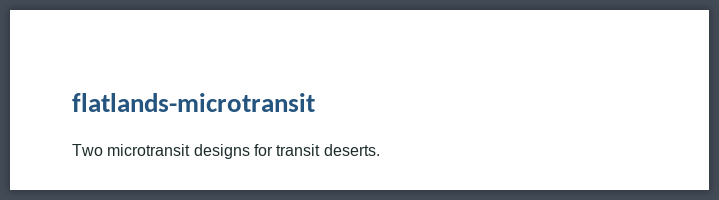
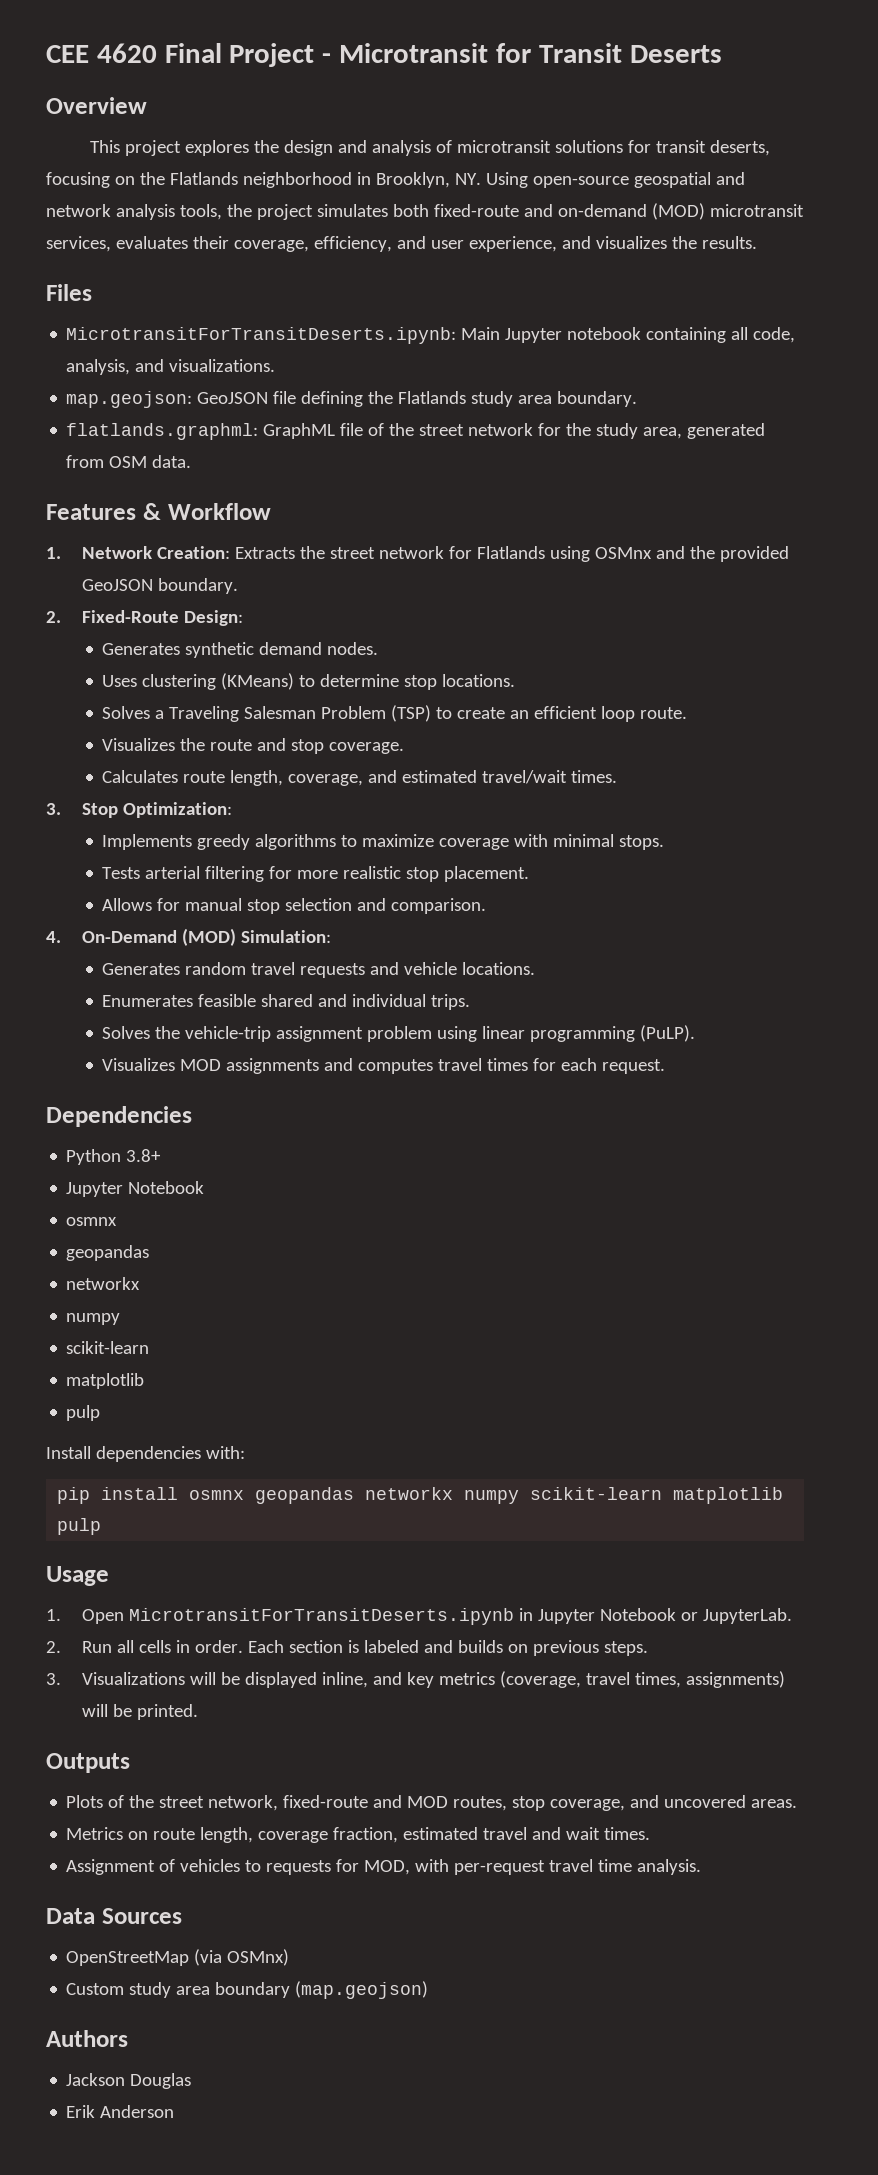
[72,93,315,112] [72,144,380,159] flatlands-microtransit // Two microtransit designs for transit deserts. -> [46,43,722,67] [46,97,147,114] [90,140,771,156] [46,172,745,188] [46,203,804,220] [46,236,757,252] [46,284,92,301] [66,327,796,344] [66,359,276,375] [66,391,638,408] [66,423,766,440] [66,455,192,468] [46,503,271,520] [46,546,789,562] [81,578,238,594] [46,610,243,626] [102,642,379,658] [102,673,516,690] [102,705,688,722] [102,738,405,754] [102,770,618,786] [46,802,232,818] [102,834,665,850] [102,866,530,882] [102,898,487,914] [46,928,331,946] [102,962,536,978] [102,994,471,1010] [102,1025,696,1042] [102,1058,666,1074] [46,1106,192,1127] [66,1149,162,1165] [66,1181,205,1197] [66,1217,118,1226] [66,1245,150,1261] [66,1277,141,1290] [66,1313,121,1325] [66,1341,150,1354] [66,1373,145,1389] [66,1405,101,1421] [46,1446,245,1462] [57,1487,784,1504] [57,1518,102,1535] [46,1566,109,1586] [46,1608,792,1625] [46,1640,648,1656] [46,1671,785,1688] [81,1704,198,1720] [46,1753,130,1773] [66,1795,798,1811] [66,1827,651,1843] [66,1859,702,1875] [46,1908,182,1924] [66,1949,290,1966] [66,1981,429,1999] [46,2030,128,2047] [66,2073,192,2089] [66,2105,175,2118] CEE 4620 Final Project - Microtransit for Transit Deserts // Overview // This project explores the design and analysis of microtransit solutions for transit deserts, focusing on the Flatlands neighborhood in Brooklyn, NY. Using open-source geospatial and network analysis tools, the project simulates both fixed-route and on-demand (MOD) microtransit services, evaluates their coverage, efficiency, and user experience, and visualizes the results. // Files // MicrotransitForTransitDeserts.ipynb: Main Jupyter notebook containing all code, analysis, and visualizations. // map.geojson: GeoJSON file defining the Flatlands study area boundary. // flatlands.graphml: GraphML file of the street network for the study area, generated from OSM data. // Features & Workflow // 1. Network Creation: Extracts the street network for Flatlands using OSMnx and the provided GeoJSON boundary. // 2. Fixed-Route Design: // Generates synthetic demand nodes. // Uses clustering (KMeans) to determine stop locations. // Solves a Traveling Salesman Problem (TSP) to create an efficient loop route. // Visualizes the route and stop coverage. // Calculates route length, coverage, and estimated travel/wait times. // 3. Stop Optimization: // Implements greedy algorithms to maximize coverage with minimal stops. // Tests arterial filtering for more realistic stop placement. // Allows for manual stop selection and comparison. // 4. On-Demand (MOD) Simulation: // Generates random travel requests and vehicle locations. // Enumerates feasible shared and individual trips. // Solves the vehicle-trip assignment problem using linear programming (PuLP). // Visualizes MOD assignments and computes travel times for each request. // Dependencies // Python 3.8+ // Jupyter Notebook // osmnx // geopandas // networkx // numpy // scikit-learn // matplotlib // pulp // Install dependencies with: // pip install osmnx geopandas networkx numpy scikit-learn matplotlib pulp // Usage // 1. Open MicrotransitForTransitDeserts.ipynb in Jupyter Notebook or JupyterLab. // 2. Run all cells in order. Each section is labeled and builds on previous steps. // 3. Visualizations will be displayed inline, and key metrics (coverage, travel times, assignments) will be printed. // Outputs // Plots of the street network, fixed-route and MOD routes, stop coverage, and uncovered areas. // Metrics on route length, coverage fraction, estimated travel and wait times. // Assignment of vehicles to requests for MOD, with per-request travel time analysis. // Data Sources // OpenStreetMap (via OSMnx) // Custom study area boundary (map.geojson) // Authors // Jackson Douglas // Erik Anderson

